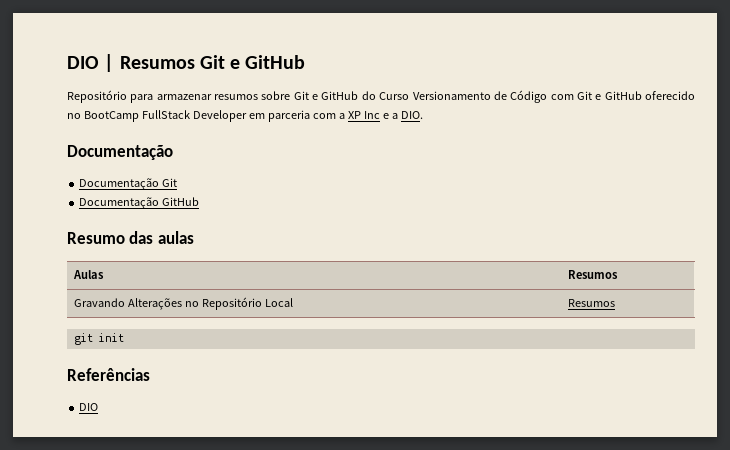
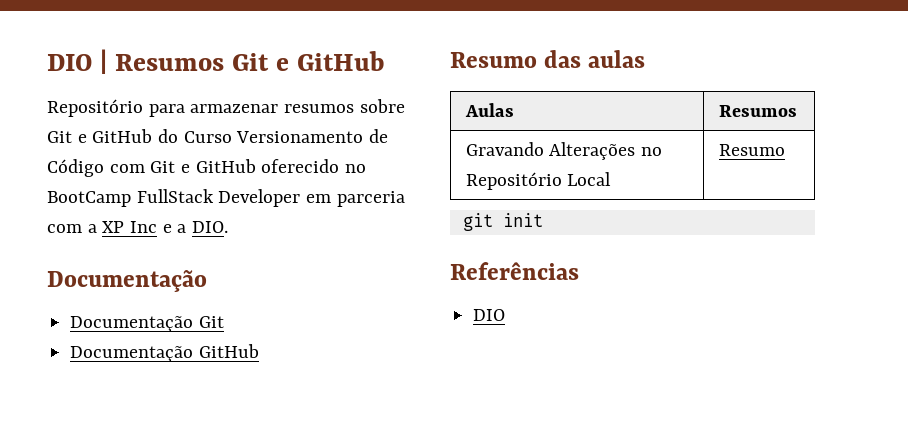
[567,299,615,307] Resumos -> [718,144,785,156] Resumo

